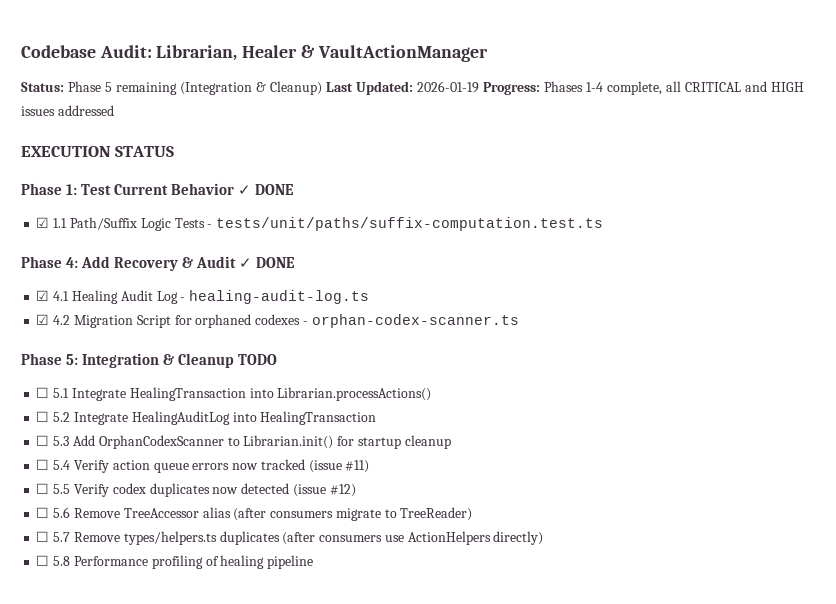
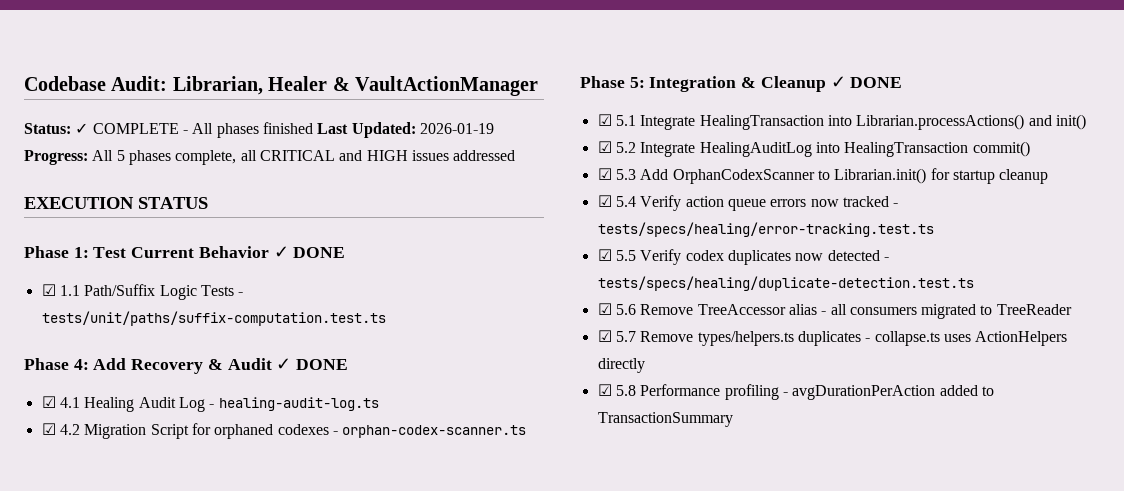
[68,81,322,95] Phase 5 remaining (Integration & Cleanup) -> [75,122,313,138] ✓ COMPLETE - All phases finished
[544,81,603,92] Phases 1-4 -> [92,150,171,165] All 5 phases
[238,354,278,365] [36,387,50,398] TODO // ☐ -> [830,76,903,88] [597,114,612,126] ✓ DONE // ☑
[36,411,50,422] // ☐ -> [1028,114,1086,130] [597,141,612,153] and init() // ☑
[36,435,50,446] // ☐ -> [972,141,1030,157] [597,168,612,180] commit() // ☑
[36,459,50,470] ☐ -> [597,195,612,207] ☑
[308,460,370,473] [36,483,50,494] (issue #11) // ☐ -> [893,203,899,207] [597,222,934,237] [597,249,612,261] - tests/specs/healing/error-tracking.test.ts // ☑
[292,484,356,497] [36,507,50,518] (issue #12) // ☐ -> [883,257,889,261] [597,276,974,291] [597,303,612,315] - tests/specs/healing/duplicate-detection.test.ts // ☑
[233,507,473,521] [36,531,544,545] [36,555,314,569] (after consumers migrate to TreeReader) // ☐ 5.7 Remove types/helpers.ts duplicates (after consumers use ActionHelpers directly) // ☐ 5.8 Performance profiling of healing pipeline -> [821,304,1072,319] [597,330,1068,346] [597,358,645,373] [597,384,994,400] [597,412,733,427] - all consumers migrated to TreeReader // ☑ 5.7 Remove types/helpers.ts duplicates - collapse.ts uses ActionHelpers directly // ☑ 5.8 Performance profiling - avgDurationPerAction added to TransactionSummary

